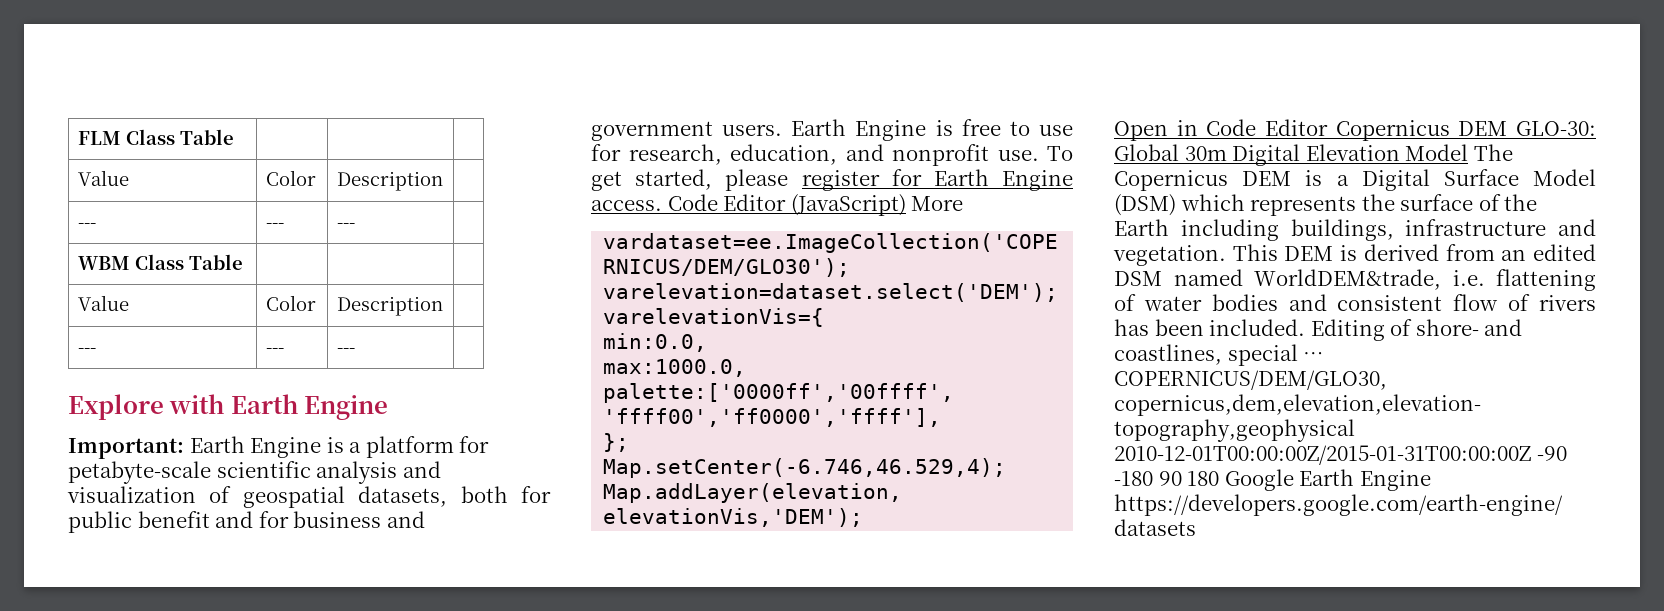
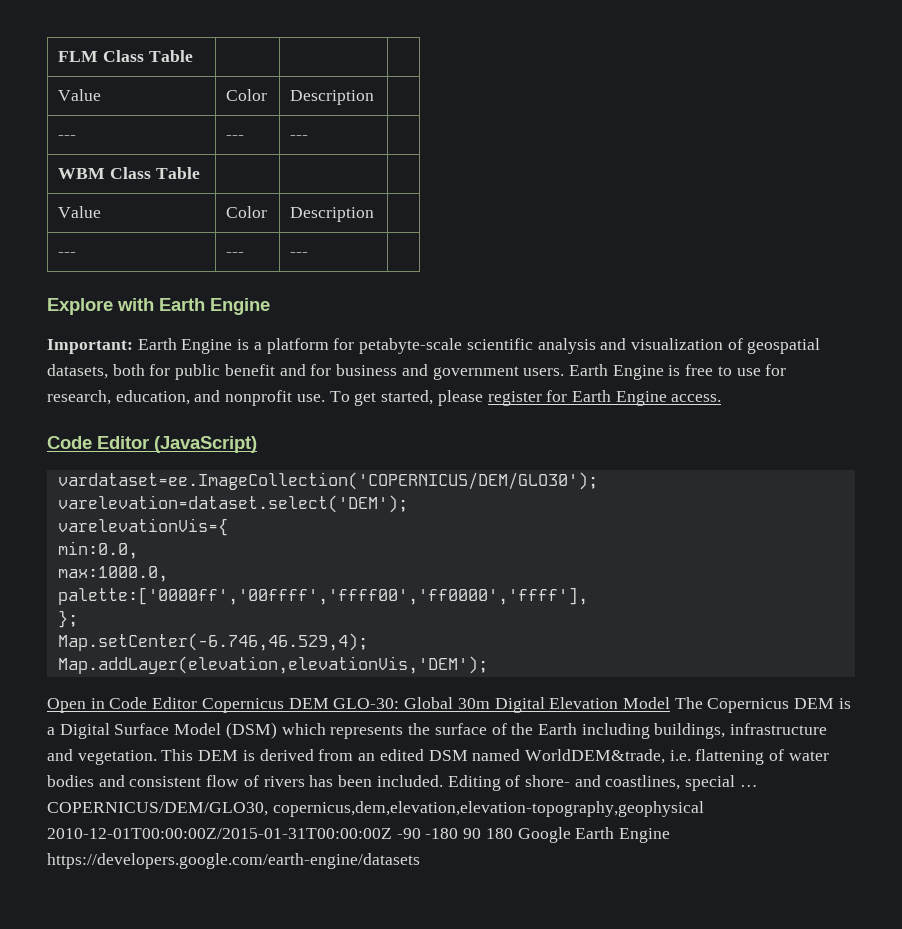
(662, 205) none -> (722, 398) //
[911,196,964,211] More -> (257, 444) none

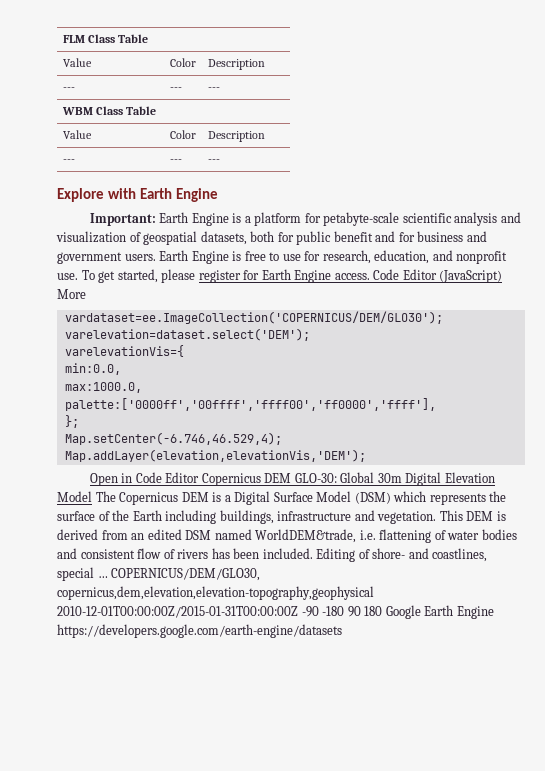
(722, 398) // -> (370, 276) none
(257, 444) none -> [57,289,86,299] More

